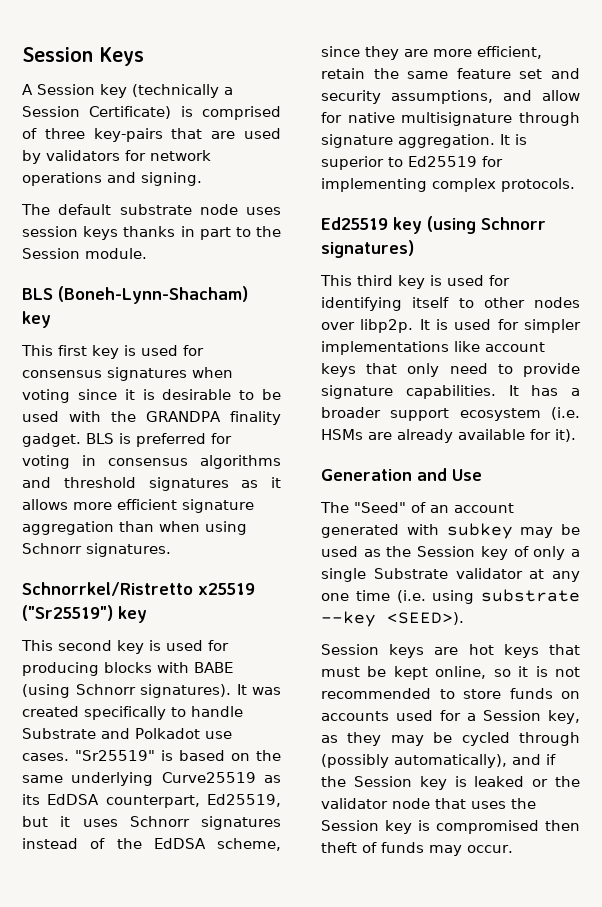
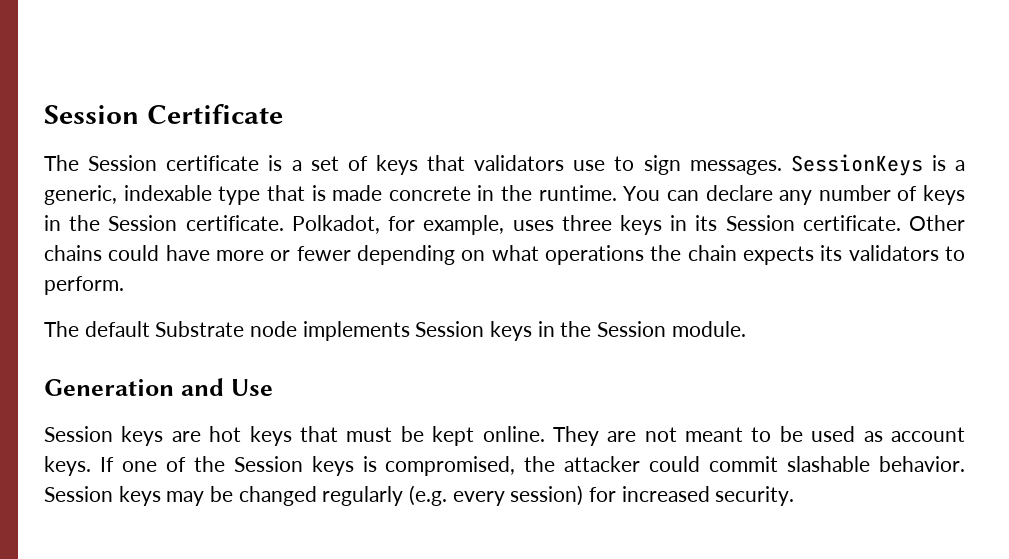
[22,47,144,66] [22,84,233,98] [22,106,281,120] [22,128,281,142] [22,150,211,164] [22,172,202,186] [21,204,281,215] [22,226,281,240] [22,248,147,259] [22,286,248,304] [22,311,51,328] [21,345,204,359] [22,367,233,381] [22,389,281,403] [22,411,281,425] [22,433,232,447] [22,455,281,469] [22,477,281,491] [22,499,254,513] [22,521,247,535] [22,543,171,557] [22,582,255,596] [22,605,147,623] [21,640,229,654] [22,662,233,676] [22,684,281,698] [22,706,243,720] [22,728,232,739] [22,750,281,761] [22,772,281,786] [22,794,281,808] [22,816,281,830] [22,838,281,851] [321,46,542,60] [321,68,580,79] [321,90,580,104] [321,112,580,126] [321,134,527,148] [321,156,503,170] [321,178,575,192] [321,216,546,234] [321,240,414,258] [320,275,510,289] [321,297,580,311] [321,319,581,333] [321,341,545,355] [321,363,580,377] [321,385,580,399] [321,407,580,421] [321,429,576,443] [321,468,482,481] [320,502,514,513] [321,523,580,539] [321,546,580,560] [321,568,580,582] [321,589,580,604] [321,611,464,627] Session Keys // A Session key (technically a Session Certificate) is comprised of three key-pairs that are used by validators for network operations and signing. // The default substrate node uses session keys thanks in part to the Session module. // BLS (Boneh-Lynn-Shacham) key // This first key is used for consensus signatures when voting since it is desirable to be used with the GRANDPA finality gadget. BLS is preferred for voting in consensus algorithms and threshold signatures as it allows more efficient signature aggregation than when using Schnorr signatures. // Schnorrkel/Ristretto x25519 ("Sr25519") key // This second key is used for producing blocks with BABE (using Schnorr signatures). It was created specifically to handle Substrate and Polkadot use cases. "Sr25519" is based on the same underlying Curve25519 as its EdDSA counterpart, Ed25519, but it uses Schnorr signatures instead of the EdDSA scheme, since they are more efficient, retain the same feature set and security assumptions, and allow for native multisignature through signature aggregation. It is superior to Ed25519 for implementing complex protocols. // Ed25519 key (using Schnorr signatures) // This third key is used for identifying itself to other nodes over libp2p. It is used for simpler implementations like account keys that only need to provide signature capabilities. It has a broader support ecosystem (i.e. HSMs are already available for it). // Generation and Use // The "Seed" of an account generated with subkey may be used as the Session key of only a single Substrate validator at any one time (i.e. using substrate --key <SEED>). -> [44,104,283,124] [44,154,965,176] [44,185,965,205] [44,215,965,235] [44,245,966,265] [44,276,124,295] [44,321,746,341] [44,378,273,396] Session Certificate // The Session certificate is a set of keys that validators use to sign messages. SessionKeys is a generic, indexable type that is made concrete in the runtime. You can declare any number of keys in the Session certificate. Polkadot, for example, uses three keys in its Session certificate. Other chains could have more or fewer depending on what operations the chain expects its validators to perform. // The default Substrate node implements Session keys in the Session module. // Generation and Use
[435,666,580,679] [321,688,580,699] [321,710,580,724] [321,732,580,746] [321,754,556,768] [321,776,580,790] [321,798,536,809] [321,820,580,834] [321,842,513,856] online, so it is not recommended to store funds on accounts used for a Session key, as they may be cycled through (possibly automatically), and if the Session key is leaked or the validator node that uses the Session key is compromised then theft of funds may occur. -> [482,426,966,446] [44,456,966,476] [44,485,795,506] online. They are not meant to be used as account keys. If one of the Session keys is compromised, the attacker could commit slashable behavior. Session keys may be changed regularly (e.g. every session) for increased security.

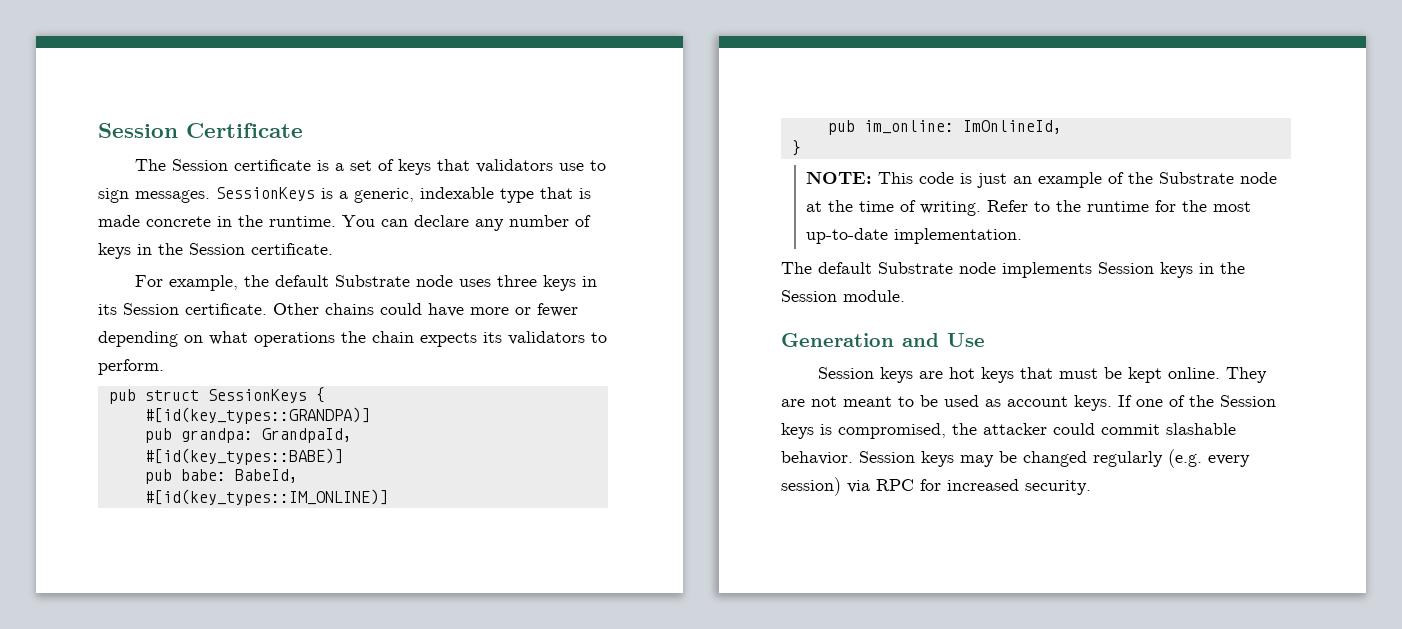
[291,215,505,235] Polkadot, for example, -> [134,275,453,291] // For example, the default Substrate node
(124, 285) none -> [108,387,325,404] [144,407,370,424] [144,428,352,443] [144,448,343,465] [144,469,298,484] [144,489,388,506] [827,120,1062,135] [791,140,801,156] [805,171,1277,188] [805,200,1251,216] [805,228,1022,244] // pub struct SessionKeys { // #[id(key_types::GRANDPA)] // pub grandpa: GrandpaId, // #[id(key_types::BABE)] // pub babe: BabeId, // #[id(key_types::IM_ONLINE)] // pub im_online: ImOnlineId, // } // NOTE: This code is just an example of the Substrate node at the time of writing. Refer to the runtime for the most up-to-date implementation.
(584, 495) none -> [847,479,914,493] via RPC

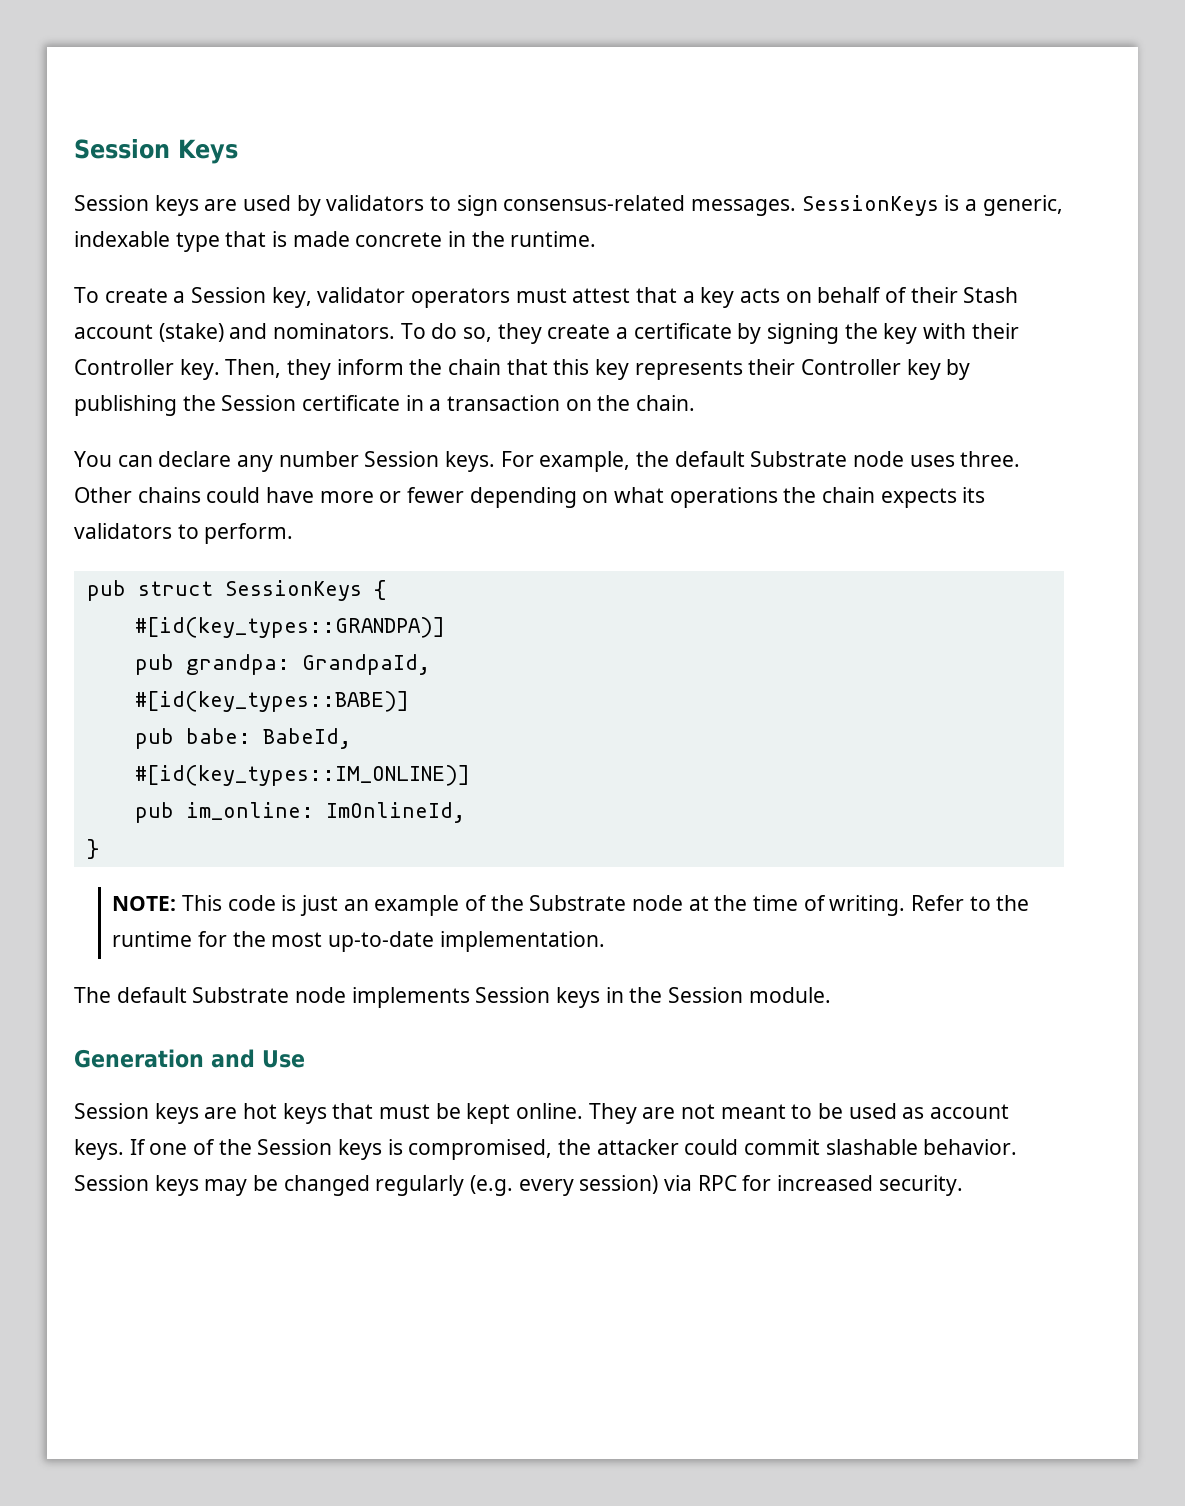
[98,123,303,138] [134,159,584,175] Session Certificate // The Session certificate is a set of keys that validators use -> [74,139,238,164] [74,195,425,216] Session Keys // Session keys are used by validators
(129, 195) none -> [503,195,686,211] consensus-related
(336, 221) none -> [74,287,1019,308] [74,323,1019,344] [74,359,971,380] [74,395,696,416] // To create a Session key, validator operators must attest that a key acts on behalf of their Stash account (stake) and nominators. To do so, they create a certificate by signing the key with their Controller key. Then, they inform the chain that this key represents their Controller key by publishing the Session certificate in a transaction on the chain. //
[575,215,591,227] [98,243,333,259] of keys in the Session certificate. // -> [364,451,496,472] Session keys.
[496,275,597,291] [98,303,267,315] three keys in its Session certificate. -> [960,451,1021,467] three.

